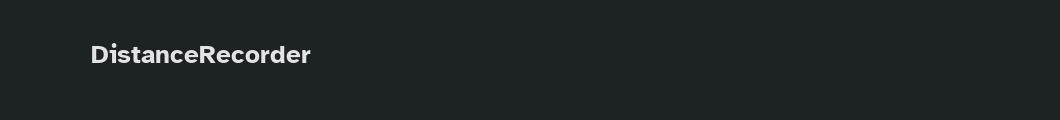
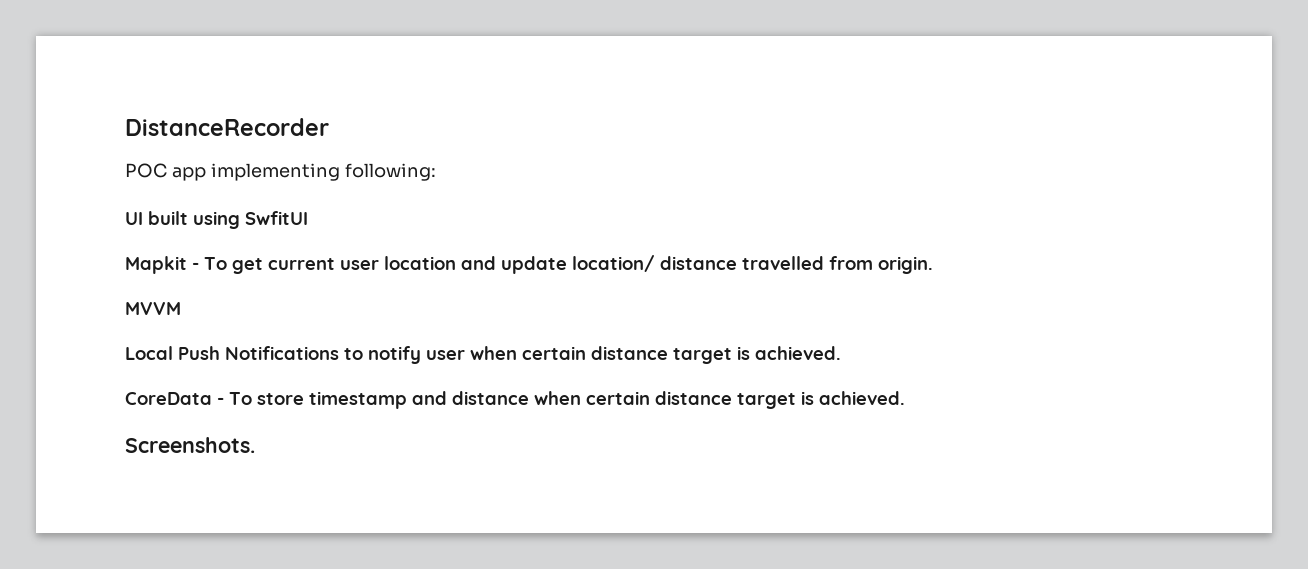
(311, 53) none -> [125,163,436,181] [125,211,308,229] [125,255,933,274] [125,302,181,315] [125,346,841,364] [125,391,905,409] [125,437,255,453] // POC app implementing following: // UI built using SwfitUI // Mapkit - To get current user location and update location/ distance travelled from origin. // MVVM // Local Push Notifications to notify user when certain distance target is achieved. // CoreData - To store timestamp and distance when certain distance target is achieved. // Screenshots.

